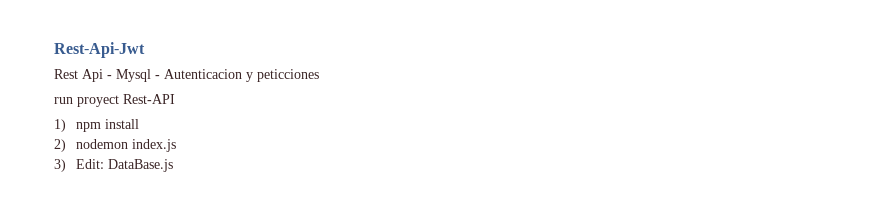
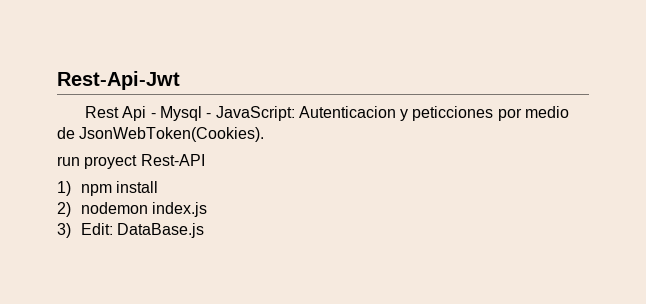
(160, 77) none -> [215,106,295,121] JavaScript:
(319, 75) none -> [497,106,570,121] [57,127,265,142] por medio de JsonWebToken(Cookies).

